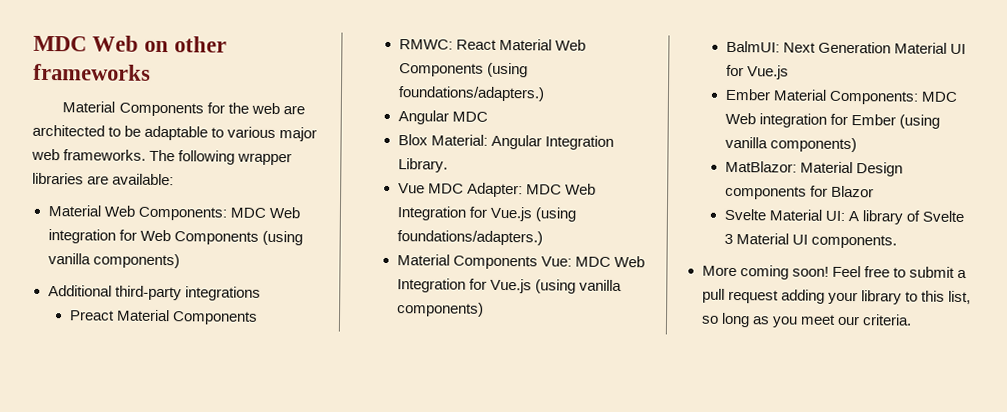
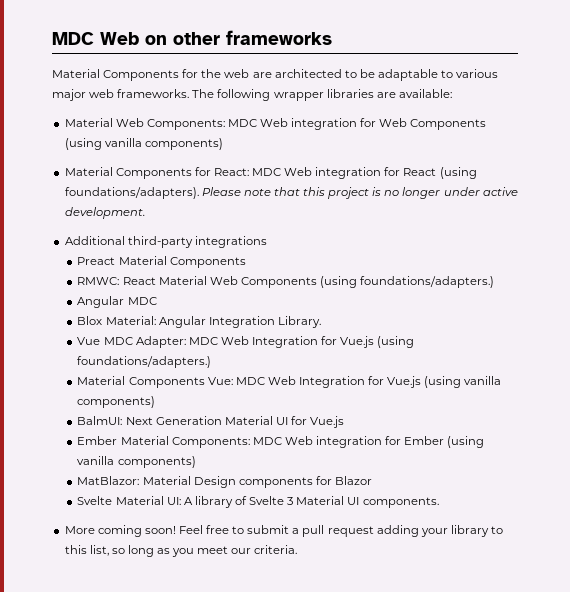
(180, 261) none -> [64,167,477,179] [64,187,518,199] [64,207,145,219] // Material Components for React: MDC Web integration for React (using foundations/adapters). Please note that this project is no longer under active development.

